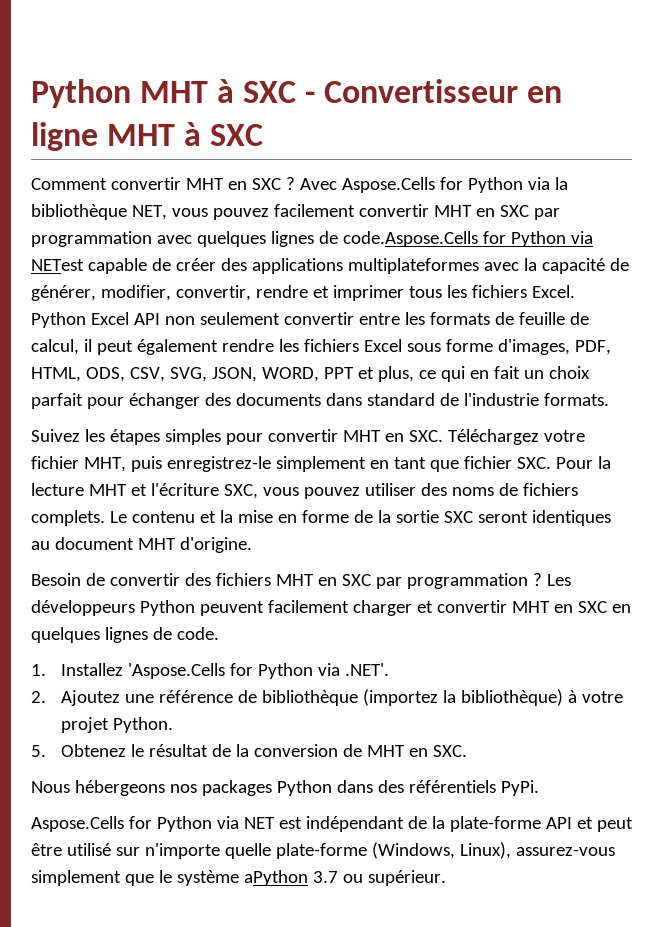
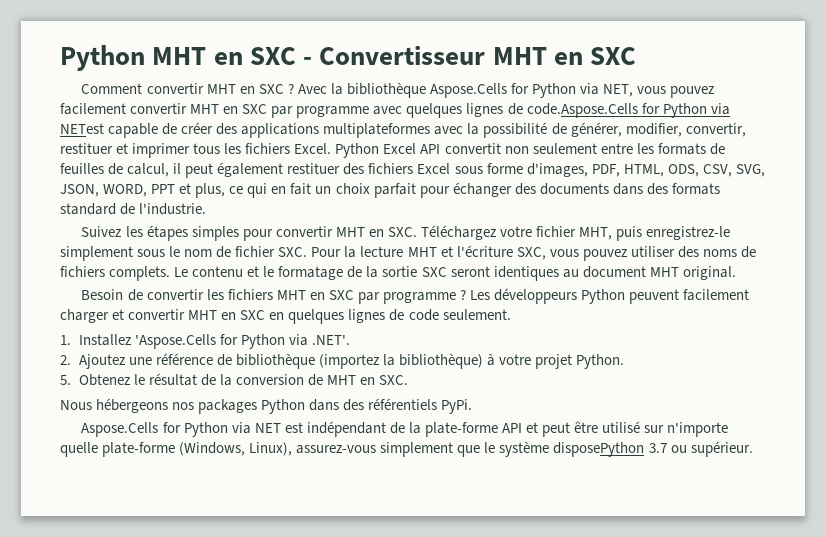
[217,79,235,103] à -> [213,52,243,65] en
[527,86,563,103] [31,122,202,151] en ligne MHT à -> [492,47,584,65] MHT en
[341,177,568,193] [31,204,127,220] Aspose.Cells for Python via la bibliothèque -> [330,82,600,98] la bibliothèque Aspose.Cells for Python via
[31,231,152,247] programmation -> [296,106,370,118] programme
[541,258,605,274] capacité -> [483,122,548,138] possibilité
[255,285,308,298] rendre -> [60,143,113,154] restituer
(160, 319) none -> [444,143,501,154] convertit
[283,312,354,325] convertir -> (597, 148) none
[518,312,565,325] feuille -> [60,163,104,174] feuilles
[221,339,299,352] rendre les -> [287,163,365,175] restituer des
[366,393,609,406] standard de l'industrie formats. -> [646,183,720,195] [60,203,207,215] des formats standard de l'industrie.
[369,457,459,472] en tant que -> [137,246,232,258] sous le nom de
[219,510,349,523] la mise en forme -> [263,266,344,280] le formatage
[179,537,252,553] d'origine. -> [682,266,736,280] original.
[184,573,211,586] des -> [206,289,224,300] les
[406,573,528,589] programmation -> [382,292,456,304] programme
[176,627,219,640] code. -> [408,309,511,321] code seulement.
[243,870,308,886] aPython -> [553,442,645,457] disposePython

